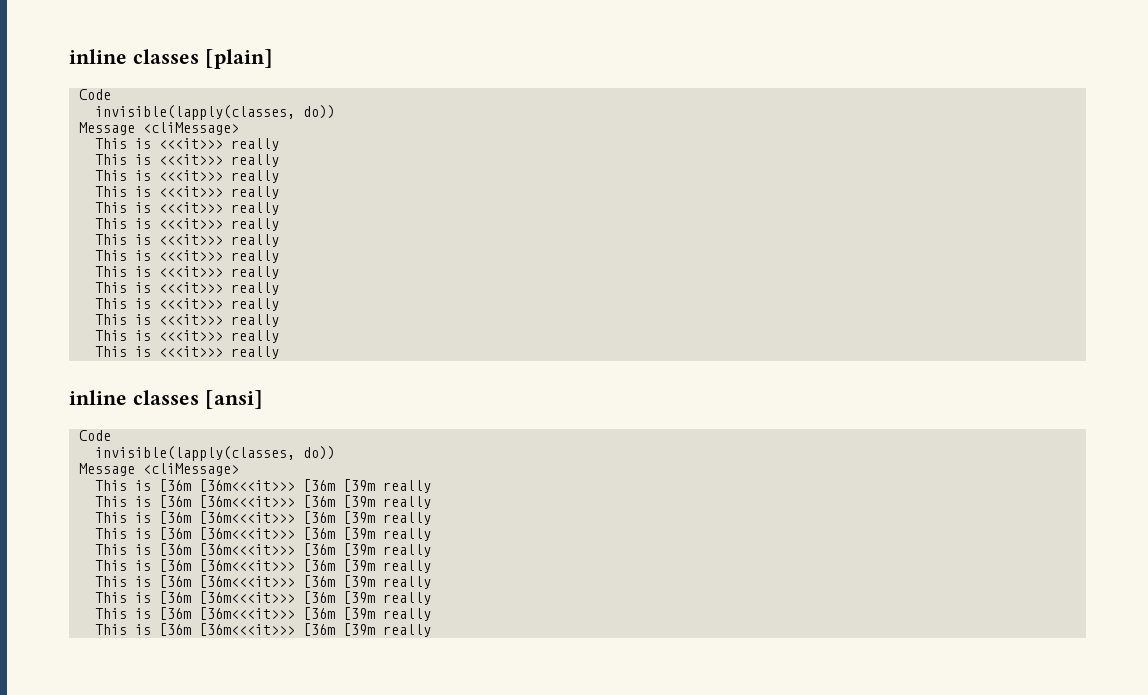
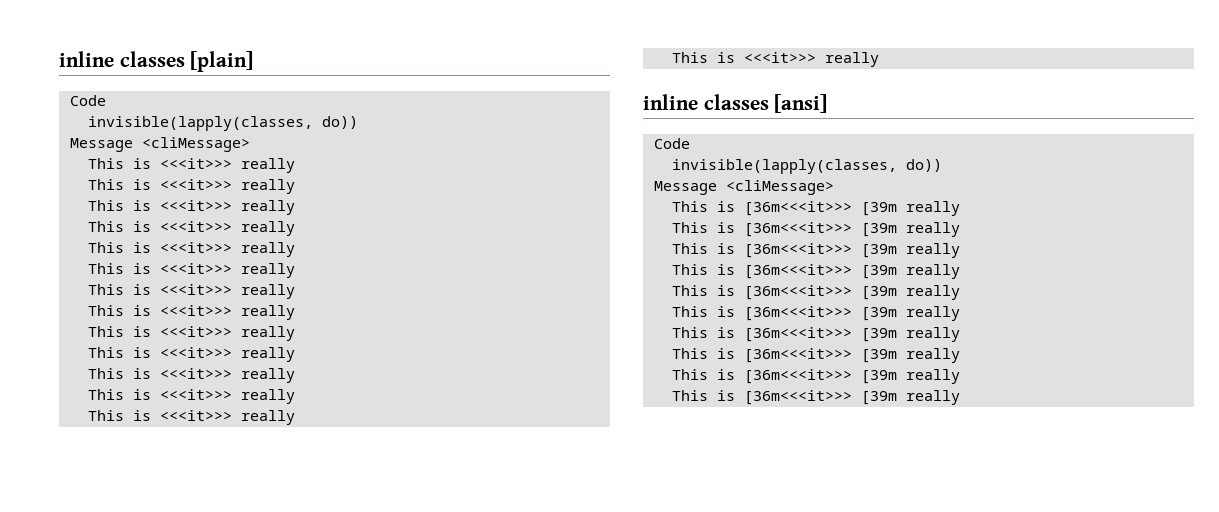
[159,479,432,493] [95,495,432,509] [95,511,432,525] [95,527,432,541] [95,543,432,557] [95,559,432,573] [95,575,432,589] [95,591,432,605] [95,607,432,621] [95,623,336,636] [36m [36m<<<it>>> [36m [39m really // This is [36m [36m<<<it>>> [36m [39m really // This is [36m [36m<<<it>>> [36m [39m really // This is [36m [36m<<<it>>> [36m [39m really // This is [36m [36m<<<it>>> [36m [39m really // This is [36m [36m<<<it>>> [36m [39m really // This is [36m [36m<<<it>>> [36m [39m really // This is [36m [36m<<<it>>> [36m [39m really // This is [36m [36m<<<it>>> [36m [39m really // This is [36m [36m<<<it>>> [36m -> [743,201,960,216] [671,222,960,237] [671,243,960,258] [671,264,960,279] [671,285,960,300] [671,306,960,321] [671,327,960,342] [671,348,960,363] [671,369,960,384] [671,390,852,405] [36m<<<it>>> [39m really // This is [36m<<<it>>> [39m really // This is [36m<<<it>>> [39m really // This is [36m<<<it>>> [39m really // This is [36m<<<it>>> [39m really // This is [36m<<<it>>> [39m really // This is [36m<<<it>>> [39m really // This is [36m<<<it>>> [39m really // This is [36m<<<it>>> [39m really // This is [36m<<<it>>>

